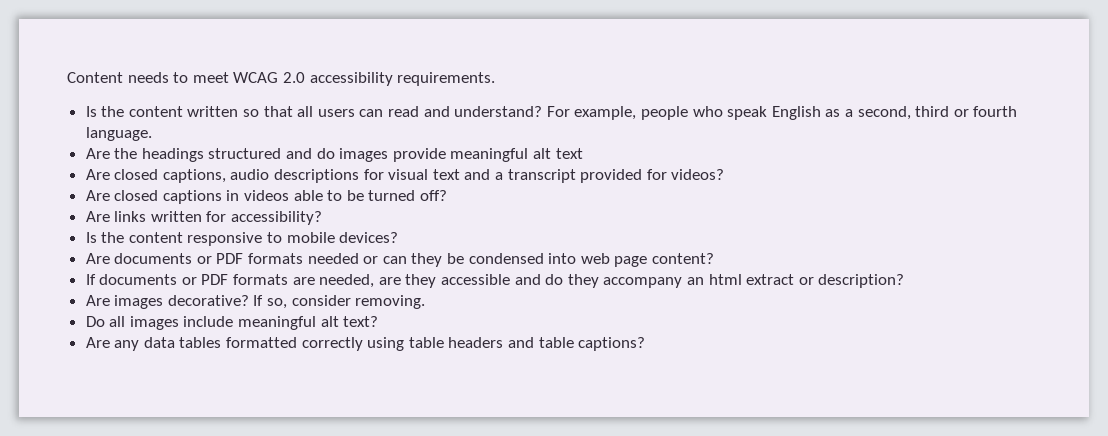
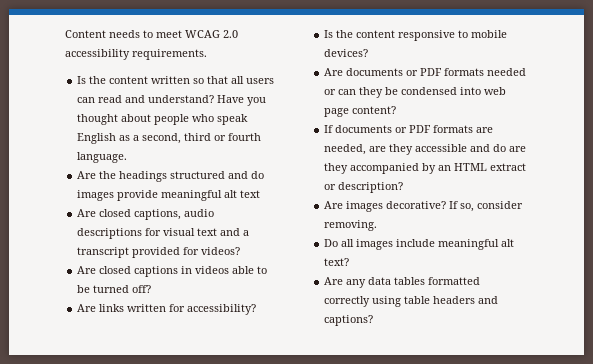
[546,106,637,120] For example, -> [217,95,267,106] [77,114,152,125] Have you thought about
[567,274,742,288] they accompany an html -> [509,146,527,152] [324,163,488,174] are they accompanied by an HTML
[538,337,574,348] table -> (499, 300) none

